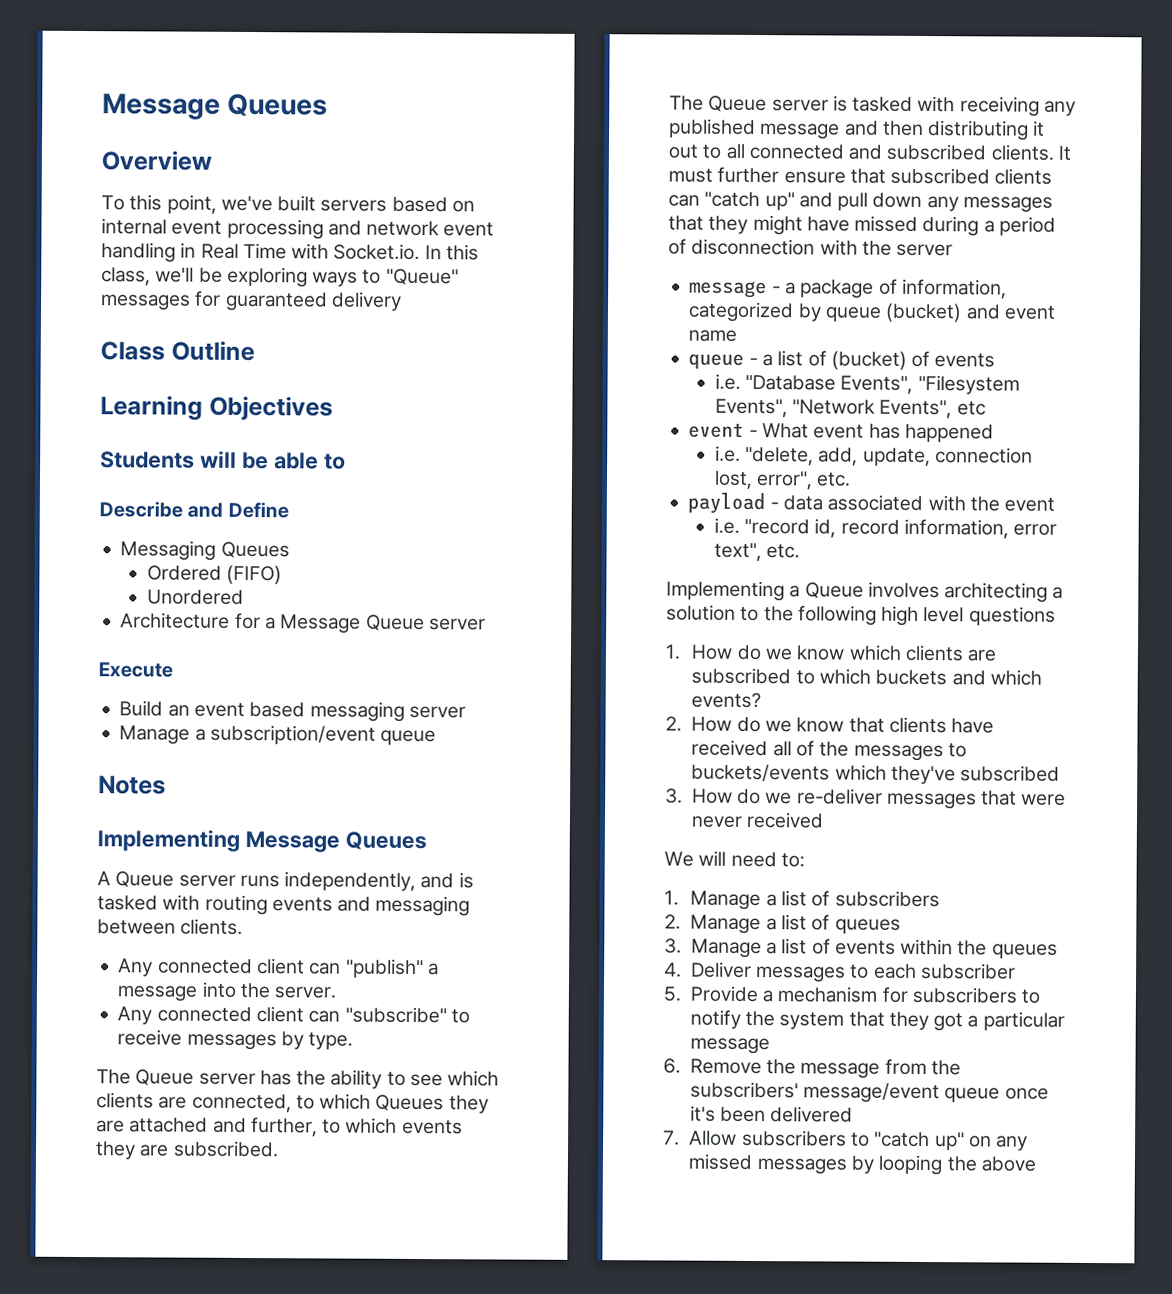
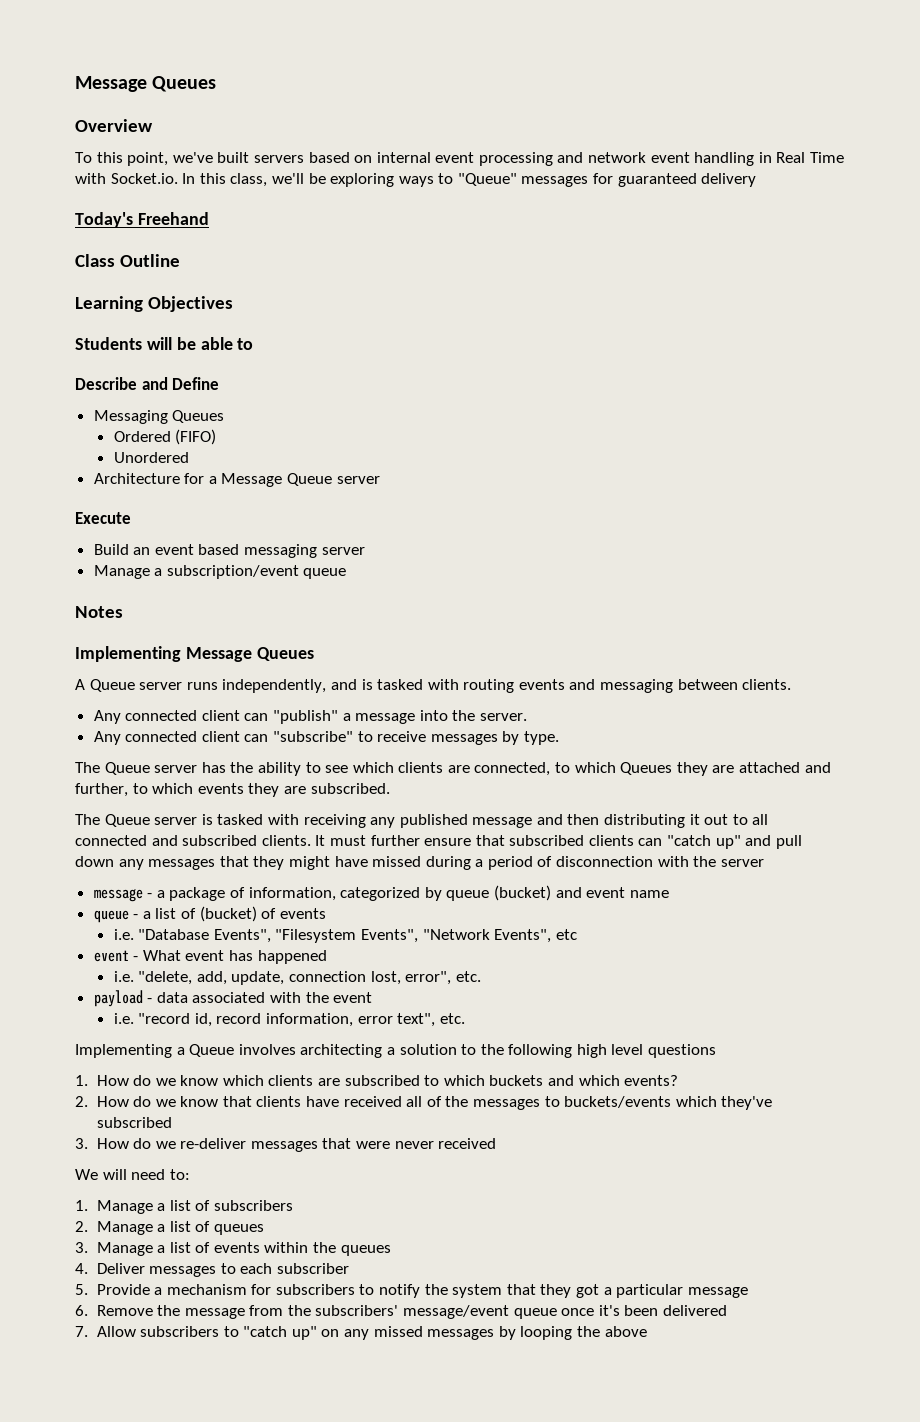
(402, 301) none -> [75,212,209,228] // Today's Freehand

